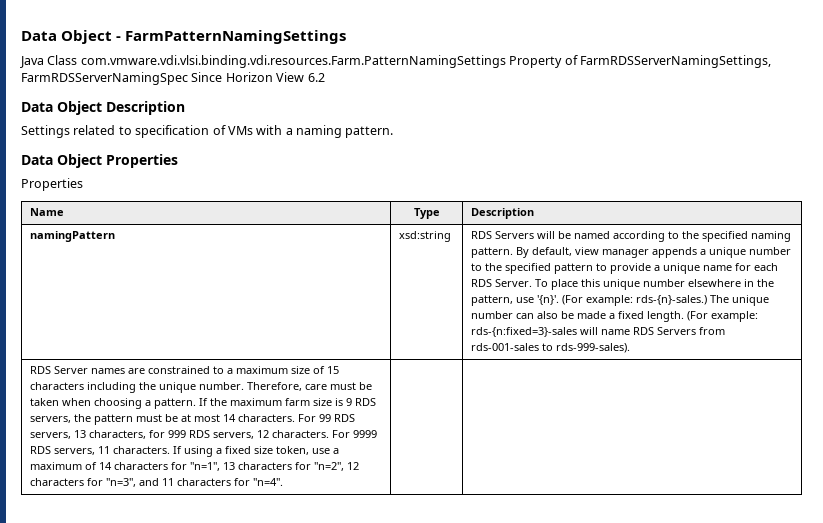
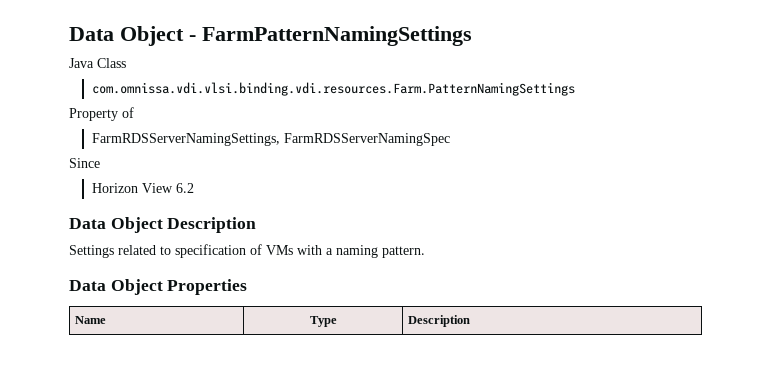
[80,55,506,68] com.vmware.vdi.vlsi.binding.vdi.resources.Farm.PatternNamingSettings -> [91,82,575,96] // com.omnissa.vdi.vlsi.binding.vdi.resources.Farm.PatternNamingSettings //
(578, 60) none -> (134, 112) //
(188, 78) none -> (450, 139) //
(223, 77) none -> (100, 163) //
[21,178,83,191] // Properties -> (248, 287) none
[30,231,116,242] [399,231,452,242] [471,231,792,242] [471,247,792,258] [471,263,779,274] [471,279,775,290] [471,295,770,306] [471,311,759,322] [471,327,726,337] [471,343,631,353] [30,366,340,374] [30,382,373,393] [30,398,377,409] [30,414,356,425] [30,430,378,439] [30,446,340,457] [30,462,360,471] [30,478,284,487] // namingPattern | xsd:string | RDS Servers will be named according to the specified naming pattern. By default, view manager appends a unique number to the specified pattern to provide a unique name for each RDS Server. To place this unique number elsewhere in the pattern, use '{n}'. (For example: rds-{n}-sales.) The unique number can also be made a fixed length. (For example: rds-{n:fixed=3}-sales will name RDS Servers from rds-001-sales to rds-999-sales). // RDS Server names are constrained to a maximum size of 15 characters including the unique number. Therefore, care must be taken when choosing a pattern. If the maximum farm size is 9 RDS servers, the pattern must be at most 14 characters. For 99 RDS servers, 13 characters, for 999 RDS servers, 12 characters. For 9999 RDS servers, 11 characters. If using a fixed size token, use a maximum of 14 characters for "n=1", 13 characters for "n=2", 12 characters for "n=3", and 11 characters for "n=4". | | -> (470, 321) none

